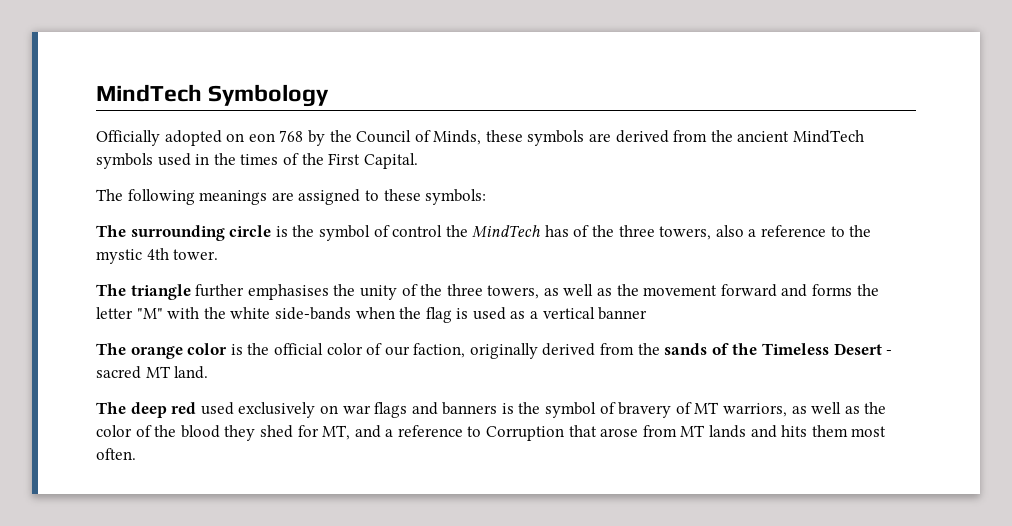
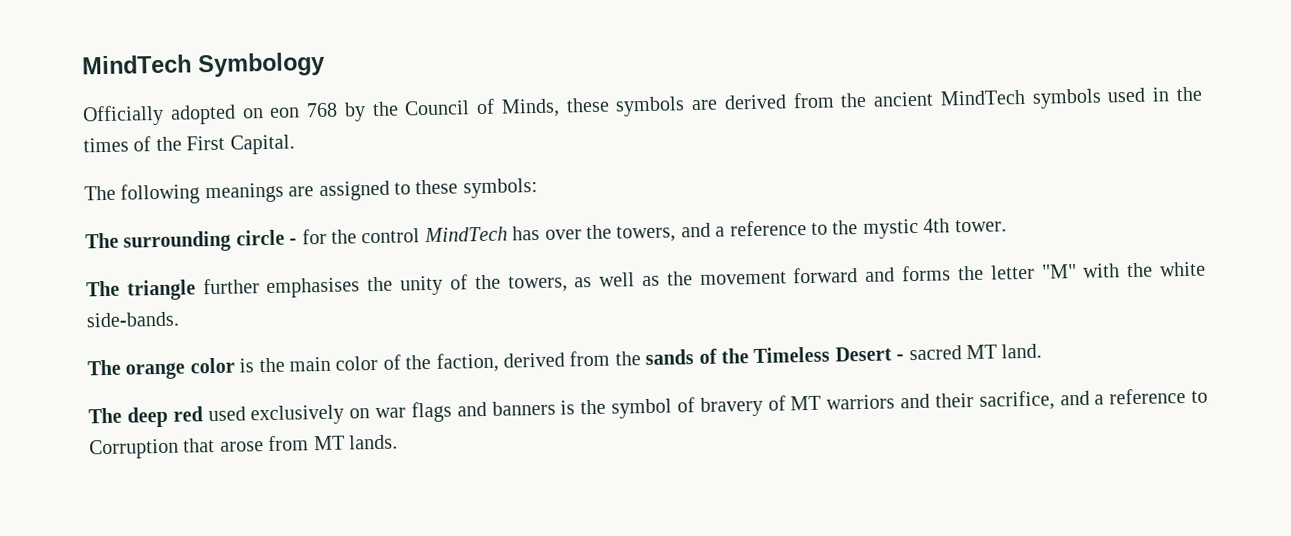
[275,225,744,241] is the symbol of control the MindTech has of the three towers, also -> [289,222,711,245] - for the control MindTech has over the towers, and
[446,284,483,296] three -> (501, 282) none
[274,307,648,323] side-bands when the flag is used as a vertical banner -> [86,311,179,328] side-bands.
[273,343,538,359] official color of our faction, originally -> [289,352,499,373] main color of the faction,
[723,402,887,417] [96,425,351,441] warriors, as well as the color of the blood they shed for MT, -> [826,390,1055,411] warriors and their sacrifice,
[709,425,887,438] [96,448,136,460] lands and hits them most often. -> [349,434,398,450] lands.

